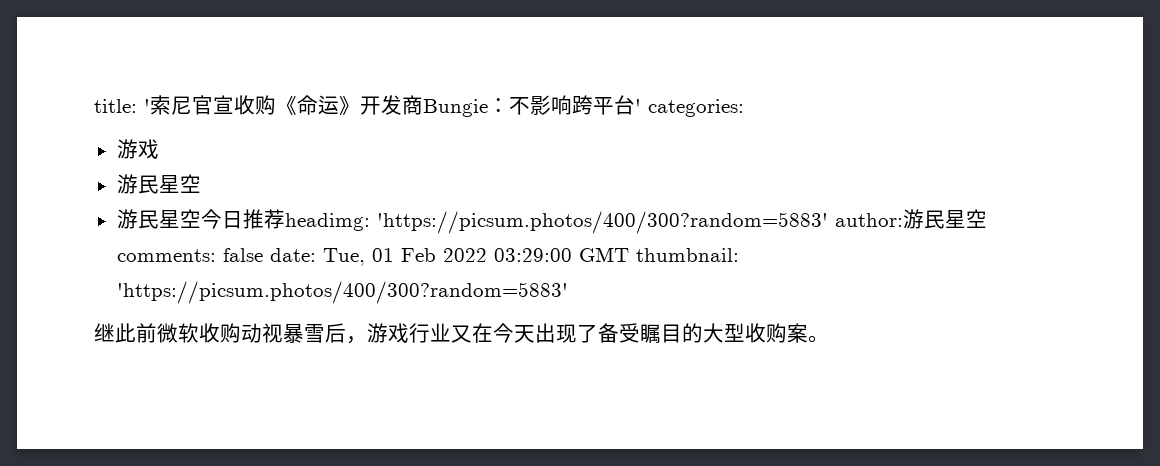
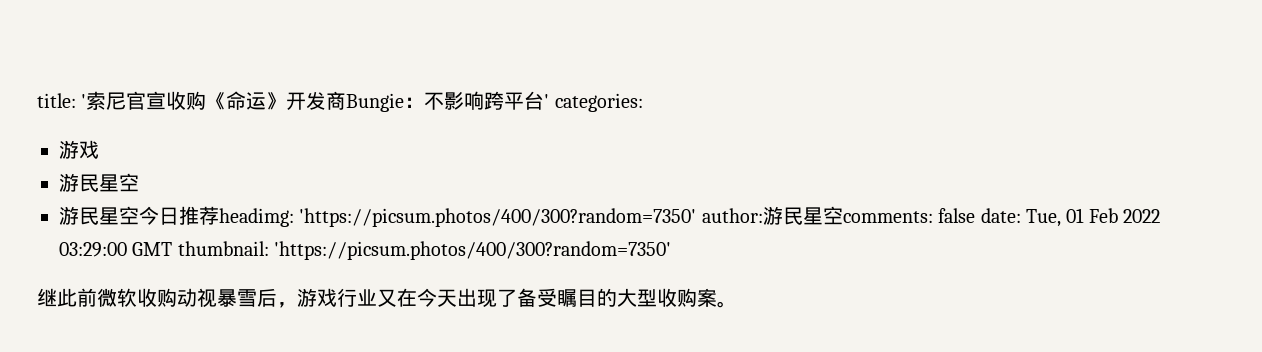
[376,211,828,234] 'https://picsum.photos/400/300?random=5883' -> [299,208,697,227] 'https://picsum.photos/400/300?random=7350'
[116,281,568,304] 'https://picsum.photos/400/300?random=5883' -> [274,241,672,260] 'https://picsum.photos/400/300?random=7350'

